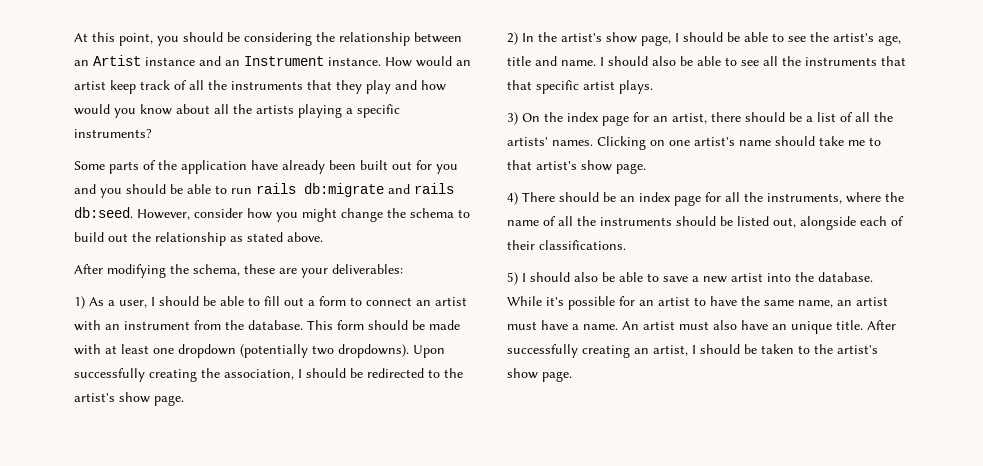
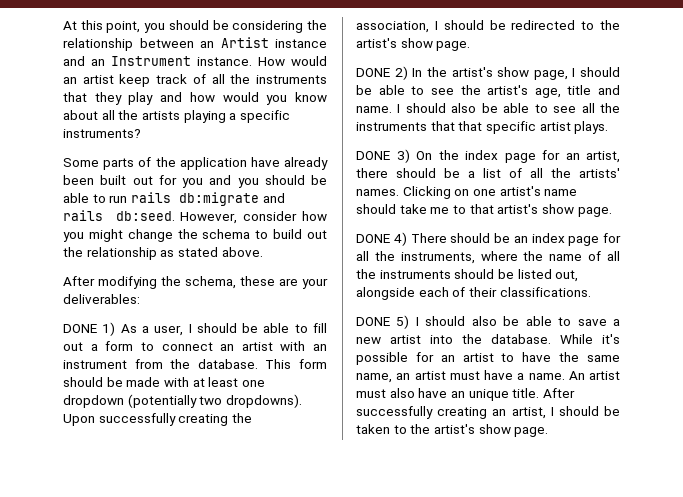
(403, 269) none -> [63,324,97,333] DONE
(184, 400) none -> [356,68,390,77] DONE
(653, 87) none -> [356,151,390,160] DONE
(646, 168) none -> [356,234,390,243] DONE
(626, 245) none -> [356,317,390,326] DONE

